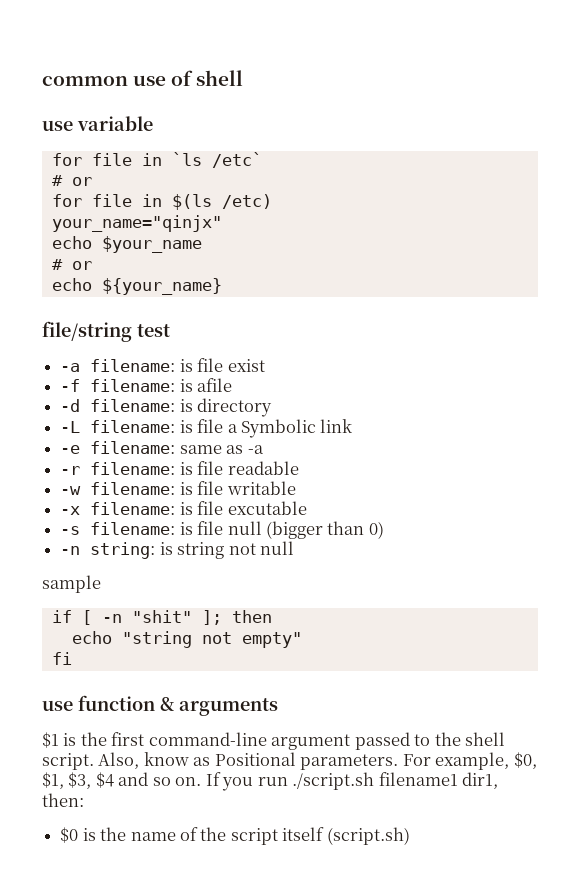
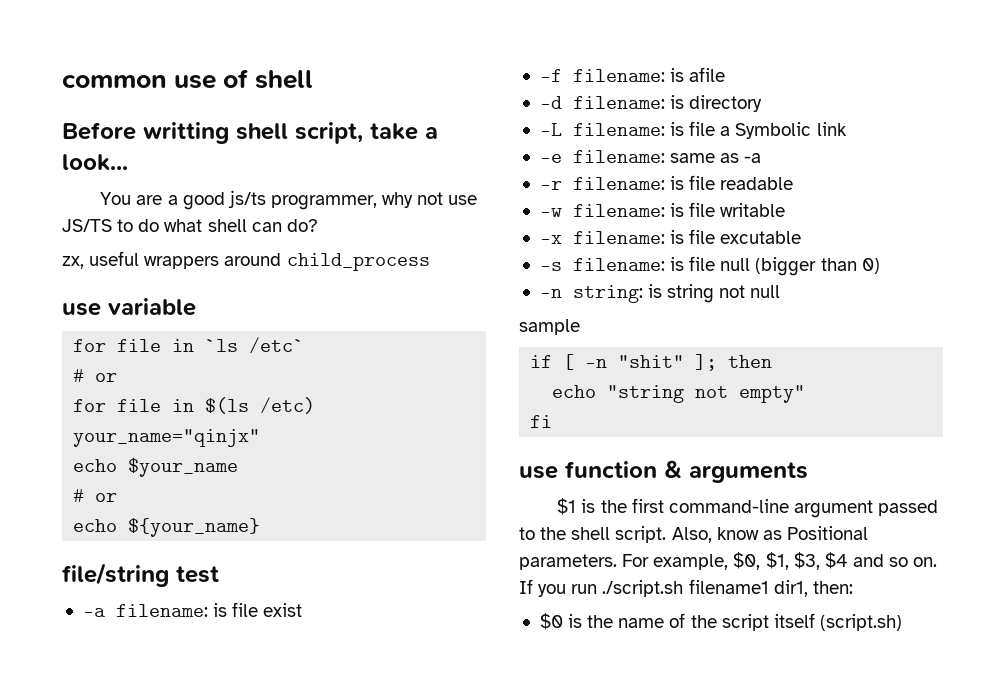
(244, 78) none -> [62,122,438,144] [62,154,128,171] [100,190,478,210] [62,219,318,232] [62,251,430,271] // Before writting shell script, take a look... // You are a good js/ts programmer, why not use JS/TS to do what shell can do? // zx, useful wrappers around child_process

